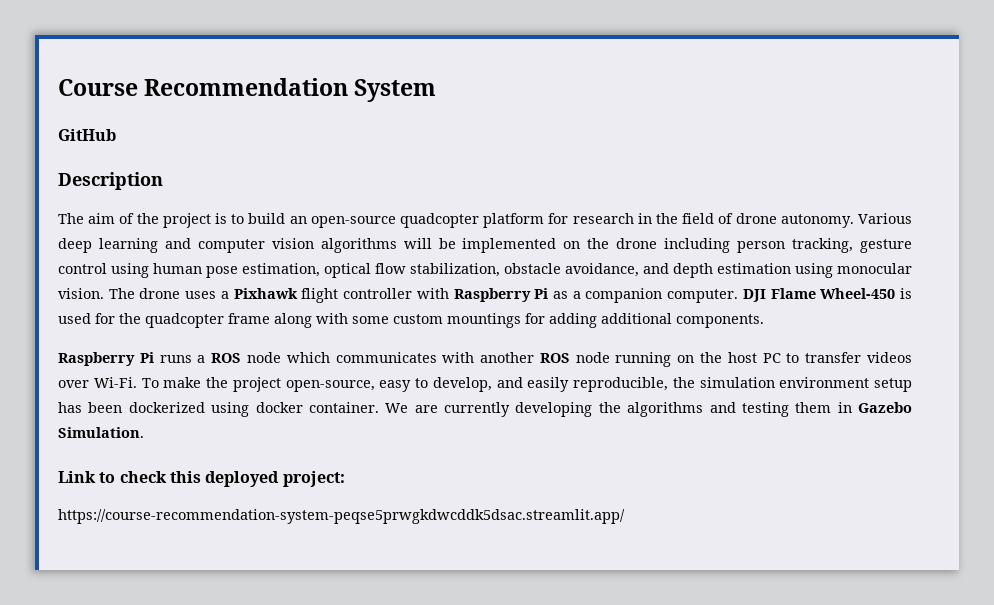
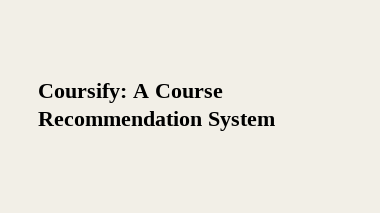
(58, 87) none -> [38,83,149,103] Coursify: A
[58,129,116,141] [58,172,163,190] [58,213,913,228] [58,238,912,253] [58,263,912,278] [58,288,912,303] [58,313,764,328] [58,352,912,367] [58,377,912,392] [58,402,912,417] [58,427,144,438] [58,471,345,487] [58,509,625,524] // GitHub // Description // The aim of the project is to build an open-source quadcopter platform for research in the field of drone autonomy. Various deep learning and computer vision algorithms will be implemented on the drone including person tracking, gesture control using human pose estimation, optical flow stabilization, obstacle avoidance, and depth estimation using monocular vision. The drone uses a Pixhawk flight controller with Raspberry Pi as a companion computer. DJI Flame Wheel-450 is used for the quadcopter frame along with some custom mountings for adding additional components. // Raspberry Pi runs a ROS node which communicates with another ROS node running on the host PC to transfer videos over Wi-Fi. To make the project open-source, easy to develop, and easily reproducible, the simulation environment setup has been dockerized using docker container. We are currently developing the algorithms and testing them in Gazebo Simulation. // Link to check this deployed project: // https://course-recommendation-system-peqse5prwgkdwcddk5dsac.streamlit.app/ -> (275, 121) none

